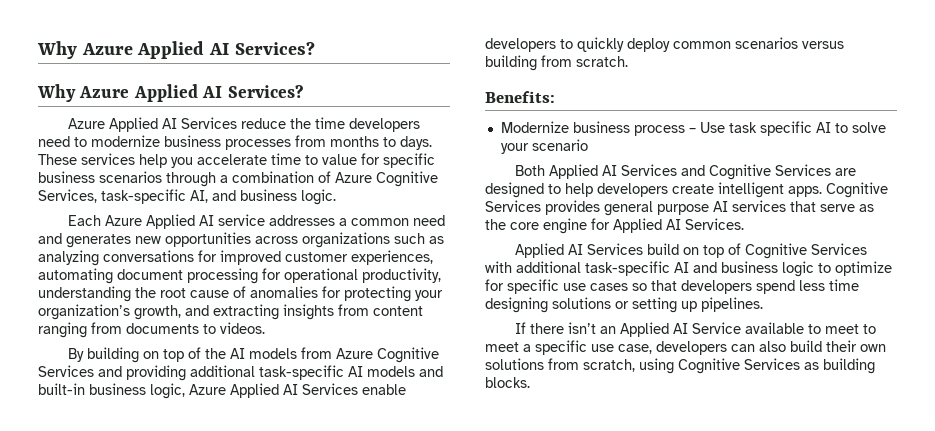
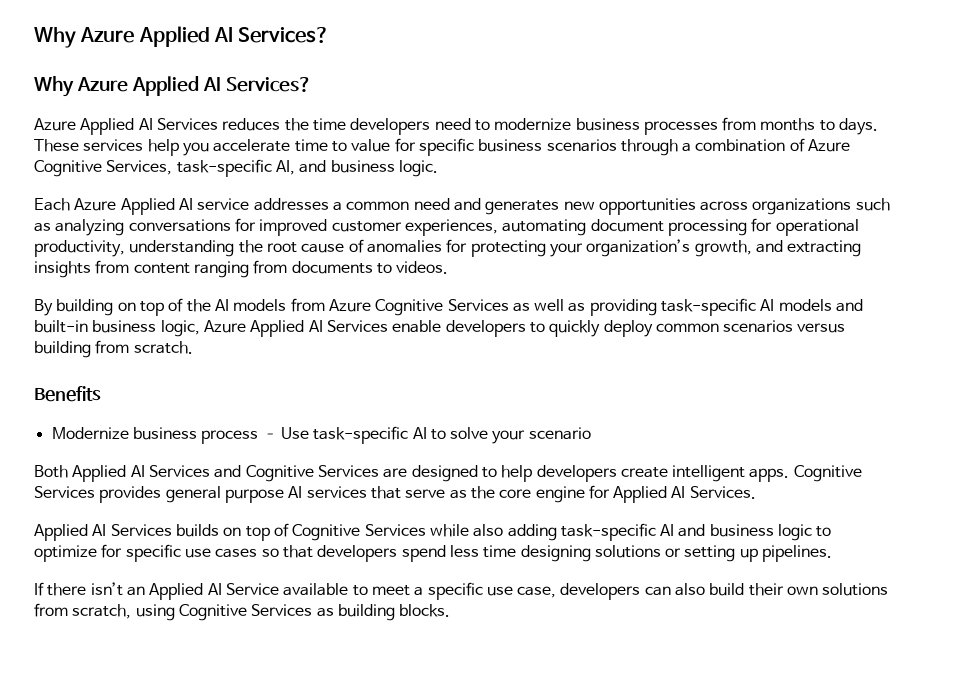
[240,118,286,129] reduce -> [222,118,281,131] reduces
[98,365,255,381] and providing additional -> [512,299,657,316] as well as providing
[485,91,555,103] Benefits: -> [34,386,101,402] Benefits
[728,121,812,136] task specific -> [313,426,409,444] task-specific
[646,243,679,255] build -> [175,524,219,537] builds
[485,261,581,273] with additional -> [429,524,557,541] while also adding
[862,324,876,334] [485,342,519,352] to meet -> (410, 590) none

